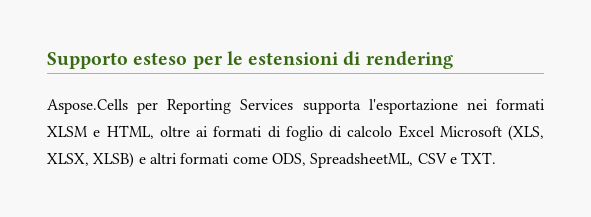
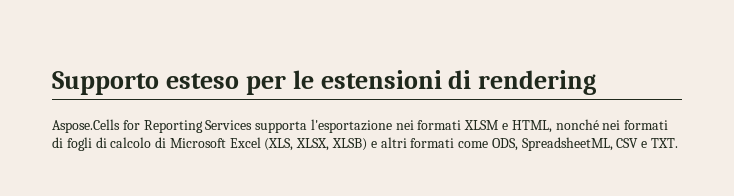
[137,102,159,114] per -> [122,120,140,130] for
[159,126,208,137] oltre ai -> [555,119,621,130] nonché nei
[285,126,323,141] foglio -> [66,137,92,151] fogli
[398,125,502,138] Excel Microsoft -> [155,137,261,148] di Microsoft Excel

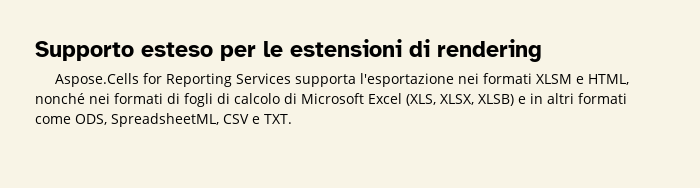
(377, 144) none -> [530,93,543,104] in

